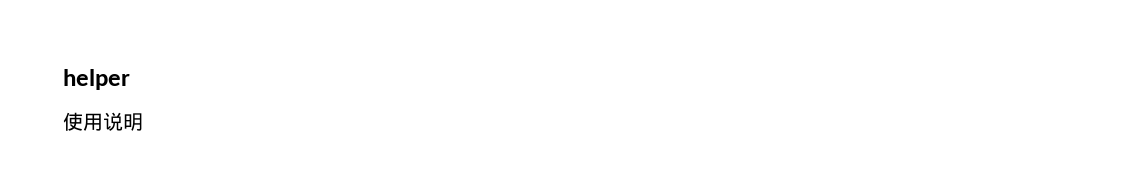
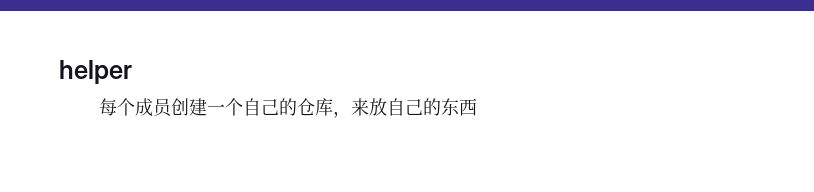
[63,112,143,131] 使用说明 -> [98,98,477,118] 每个成员创建一个自己的仓库，来放自己的东西

